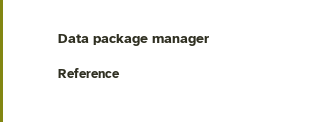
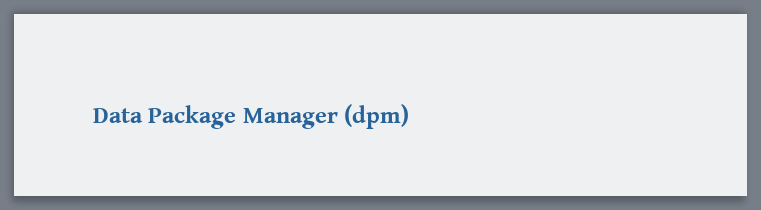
[93,34,209,46] [58,68,120,78] package manager // Reference -> [148,104,410,129] Package Manager (dpm)

